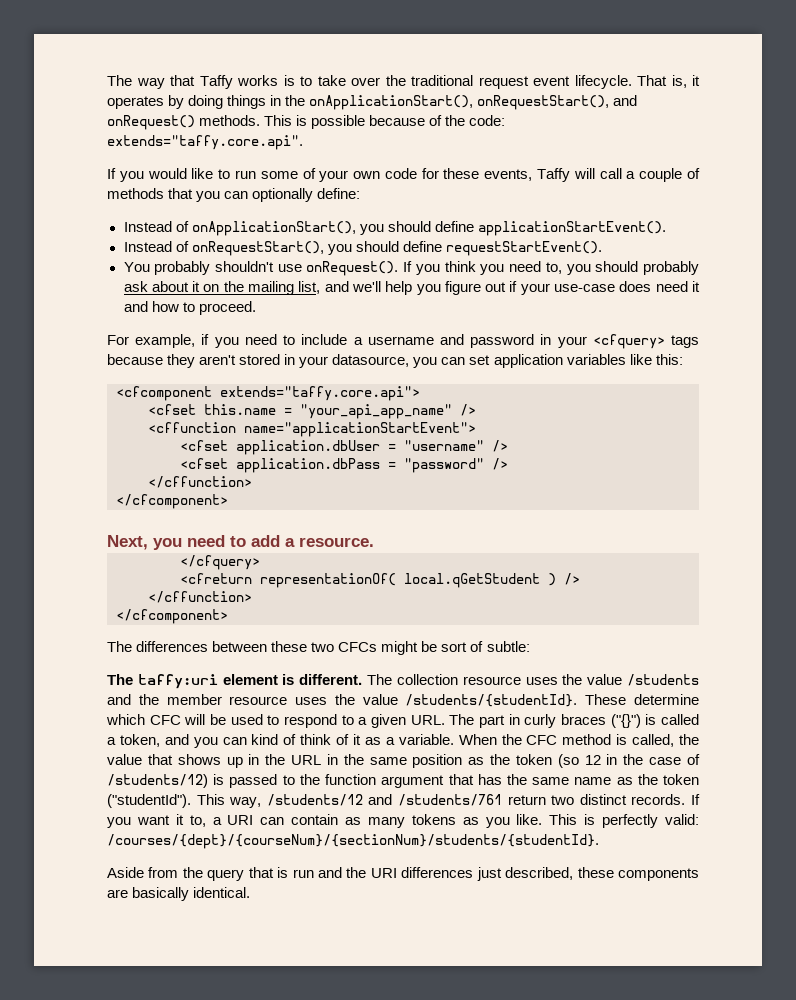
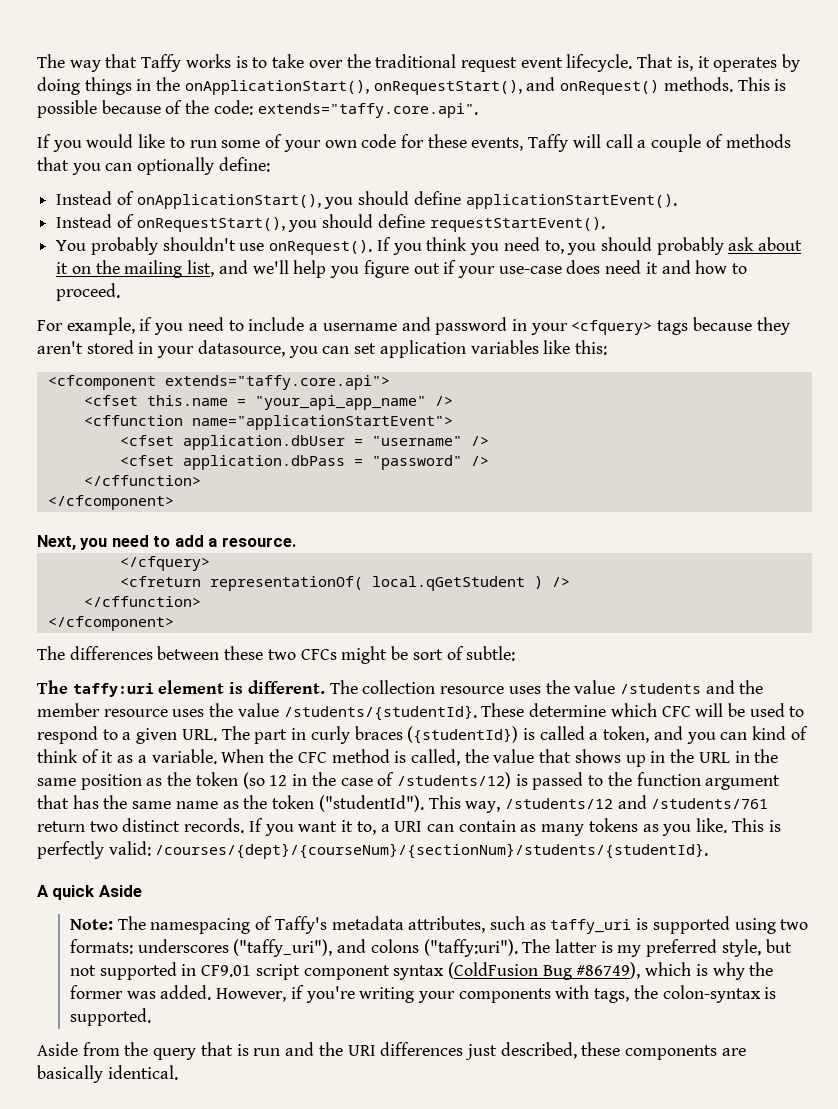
[610,714,641,728] ("{}") -> [407,726,519,744] ({studentId})
(599, 841) none -> [37,885,142,900] [69,916,809,934] [69,939,792,957] [69,962,774,980] [69,985,777,1003] [69,1008,151,1026] // A quick Aside // Note: The namespacing of Taffy's metadata attributes, such as taffy_uri is supported using two formats: underscores ("taffy_uri"), and colons ("taffy:uri"). The latter is my preferred style, but not supported in CF9.01 script component syntax (ColdFusion Bug #86749), which is why the former was added. However, if you're writing your components with tags, the colon-syntax is supported.

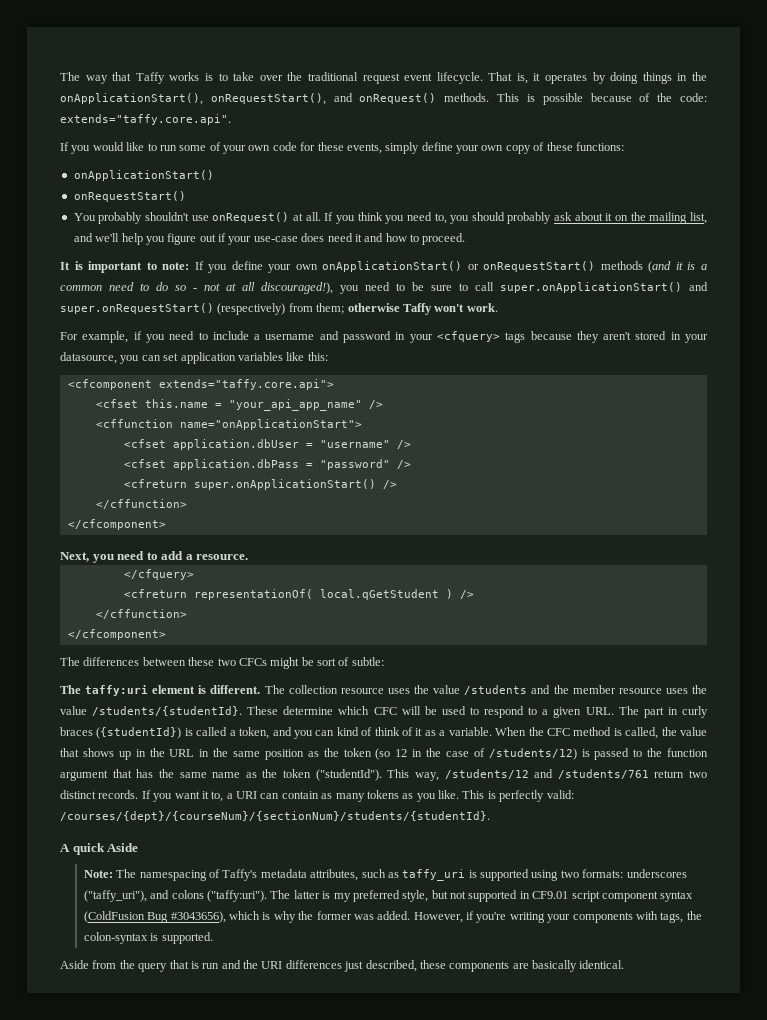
[528,134,791,152] [37,157,270,175] [56,191,677,209] [56,214,605,232] Taffy will call a couple of methods that you can optionally define: // Instead of onApplicationStart(), you should define applicationStartEvent(). // Instead of onRequestStart(), you should define requestStartEvent(). -> [385,142,624,154] [73,170,214,181] [73,191,186,202] simply define your own copy of these functions: // onApplicationStart() // onRequestStart()
[269,240,373,255] onRequest(). -> [212,212,321,223] onRequest() at all.
(121, 292) none -> [60,261,707,273] [60,282,708,294] [60,303,498,315] // It is important to note: If you define your own onApplicationStart() or onRequestStart() methods (and it is a common need to do so - not at all discouraged!), you need to be sure to call super.onApplicationStart() and super.onRequestStart() (respectively) from them; otherwise Taffy won't work.
[191,415,453,430] name="applicationStartEvent"> -> [179,419,362,430] name="onApplicationStart">
(489, 461) none -> [123,479,397,490] // <cfreturn super.onApplicationStart() />
[576,962,641,979] #86749), -> [170,911,226,923] #3043656),

